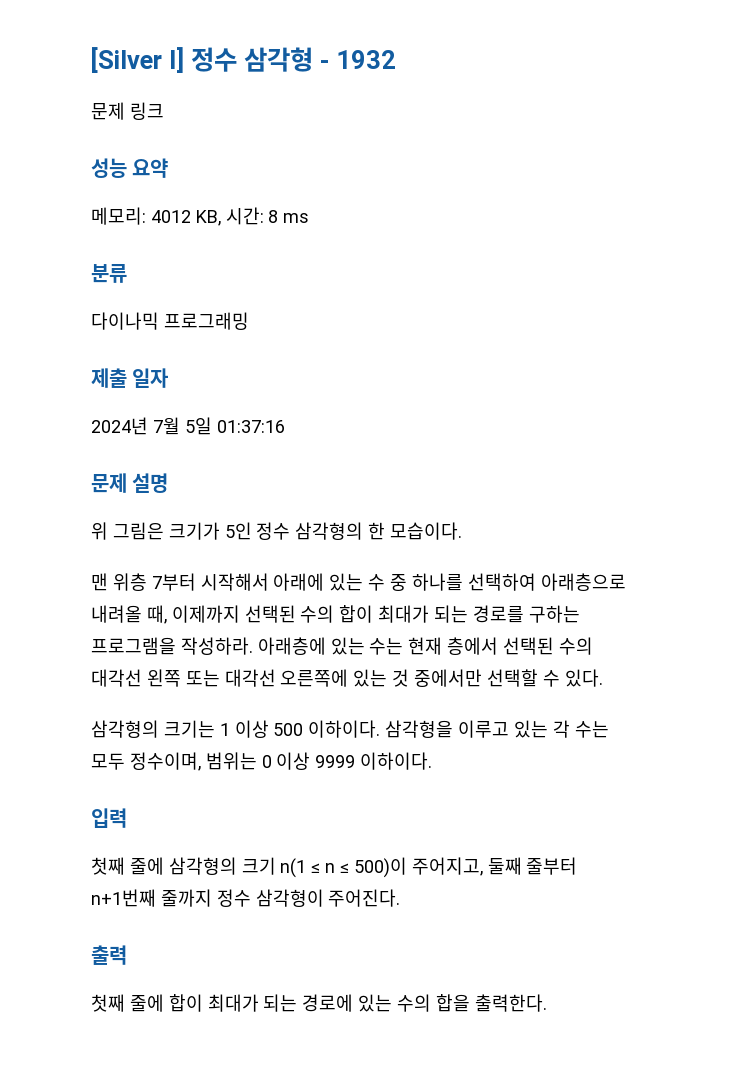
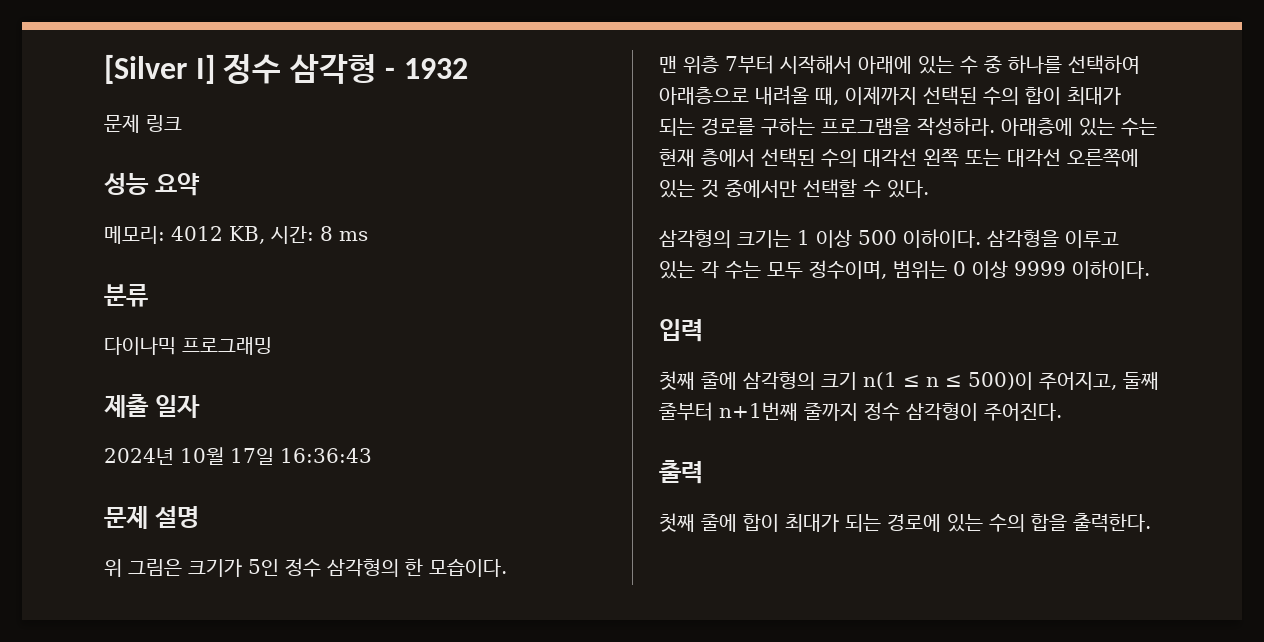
[152,417,285,435] 7월 5일 01:37:16 -> [180,447,372,465] 10월 17일 16:36:43

